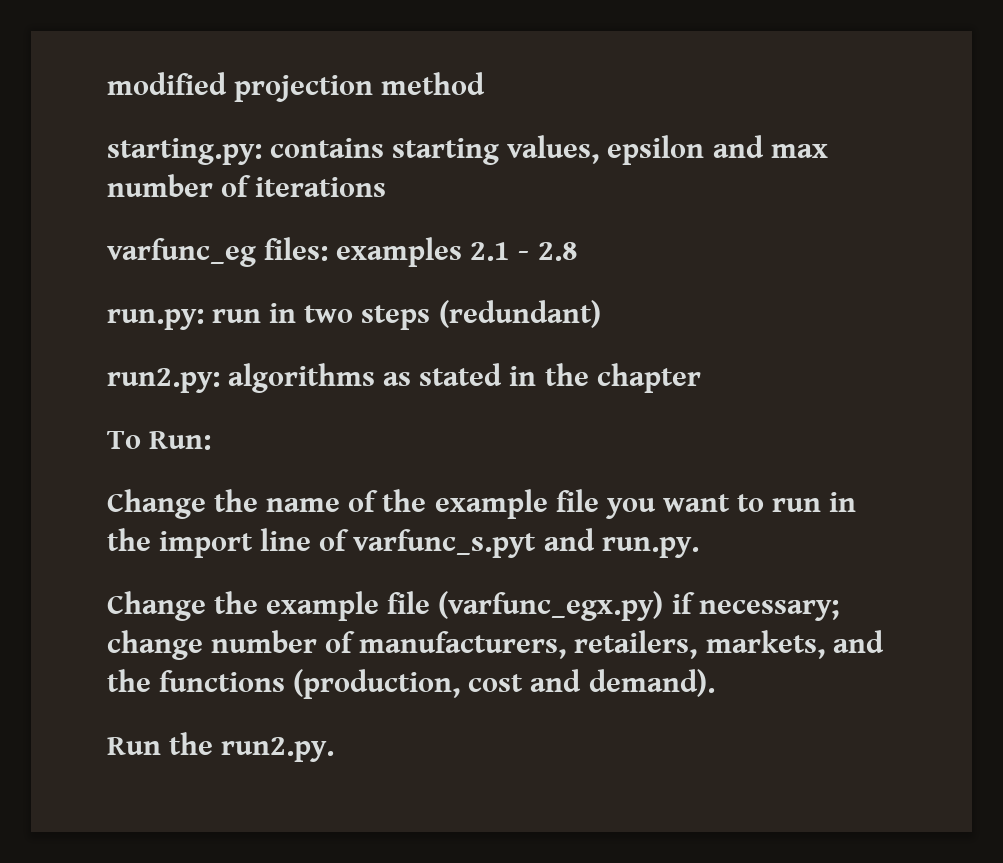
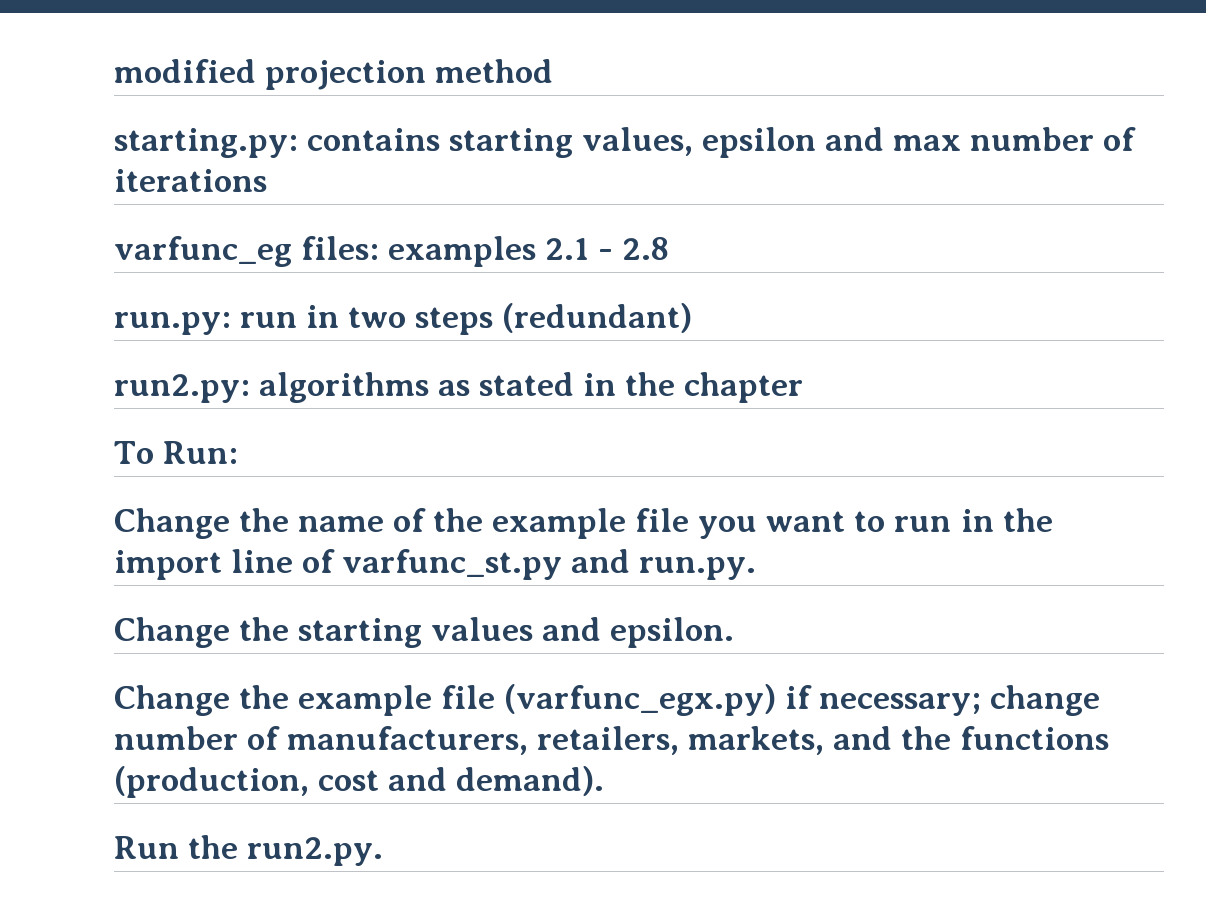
[353,529,537,558] varfunc_s.pyt -> [342,549,563,580] varfunc_st.py
(699, 547) none -> [114,617,735,648] // Change the starting values and epsilon.

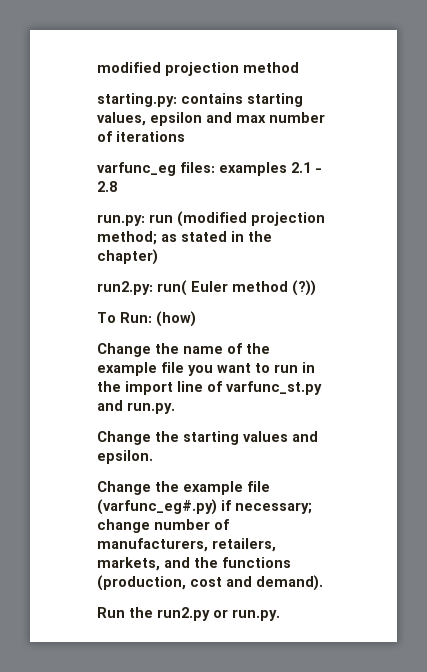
[306,303,693,335] [114,372,804,403] in two steps (redundant) // run2.py: algorithms as stated in the chapter -> [177,211,325,227] [97,231,272,245] [97,249,158,265] [97,280,316,296] (modified projection method; as stated in the chapter) // run2.py: run( Euler method (?))
(239, 452) none -> [156,311,196,327] (how)
[504,684,777,716] (varfunc_egx.py) -> [97,499,217,515] (varfunc_eg#.py)
[247,837,384,866] run2.py. -> [157,607,280,621] run2.py or run.py.

